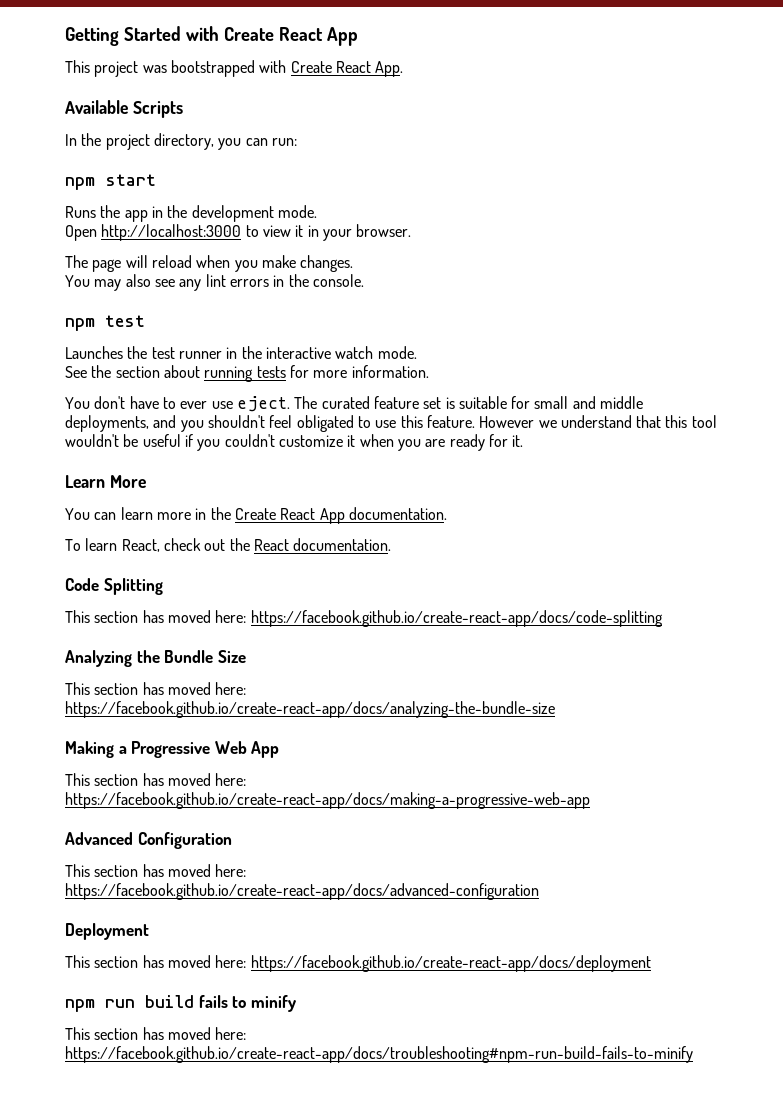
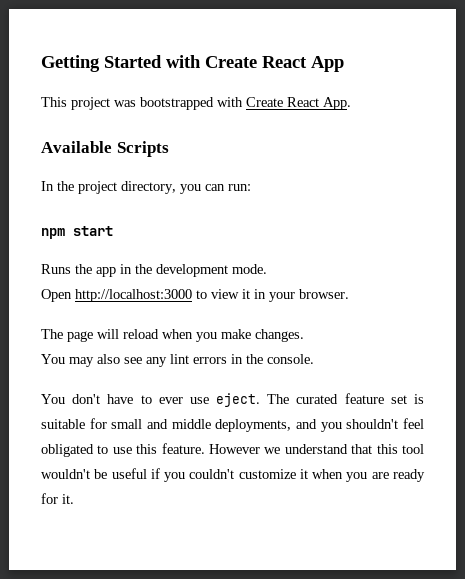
[65,315,145,331] [65,346,417,359] [65,365,429,382] // npm test // Launches the test runner in the interactive watch mode. // See the section about running tests for more information. -> (314, 359) none
[65,475,146,488] [65,507,447,524] [65,538,392,552] [65,578,163,595] [65,610,663,627] [65,650,246,667] [65,682,247,695] [65,701,555,718] [65,741,280,758] [65,773,247,786] [65,792,590,809] [65,832,232,849] [65,864,247,877] [65,883,539,900] [65,923,149,940] [65,955,651,972] [65,995,296,1012] [65,1027,247,1040] [65,1046,693,1063] // Learn More // You can learn more in the Create React App documentation. // To learn React, check out the React documentation. // Code Splitting // This section has moved here: https://facebook.github.io/create-react-app/docs/code-splitting // Analyzing the Bundle Size // This section has moved here: https://facebook.github.io/create-react-app/docs/analyzing-the-bundle-size // Making a Progressive Web App // This section has moved here: https://facebook.github.io/create-react-app/docs/making-a-progressive-web-app // Advanced Configuration // This section has moved here: https://facebook.github.io/create-react-app/docs/advanced-configuration // Deployment // This section has moved here: https://facebook.github.io/create-react-app/docs/deployment // npm run build fails to minify // This section has moved here: https://facebook.github.io/create-react-app/docs/troubleshooting#npm-run-build-fails-to-minify -> (74, 499) none

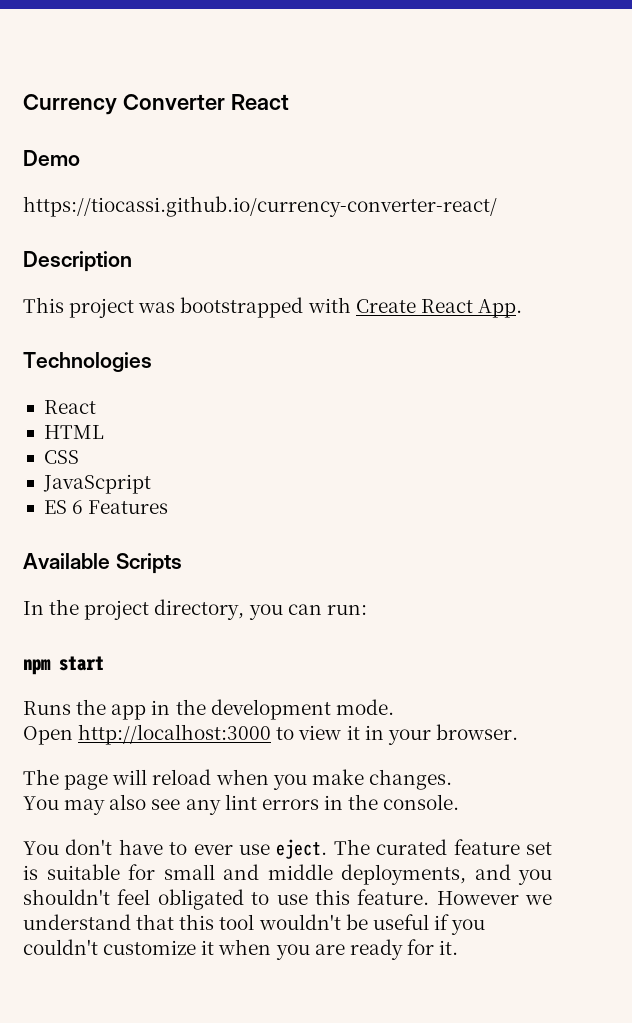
[41,55,344,72] Getting Started with Create React App -> [23,94,289,115] [23,150,80,166] [23,196,497,217] [23,251,132,272] Currency Converter React // Demo // https://tiocassi.github.io/currency-converter-react/ // Description
(351, 103) none -> [23,352,152,372] [43,400,96,414] [43,425,104,439] [43,450,79,464] [42,474,151,494] [43,500,169,514] // Technologies // React // HTML // CSS // JavaScpript // ES 6 Features

